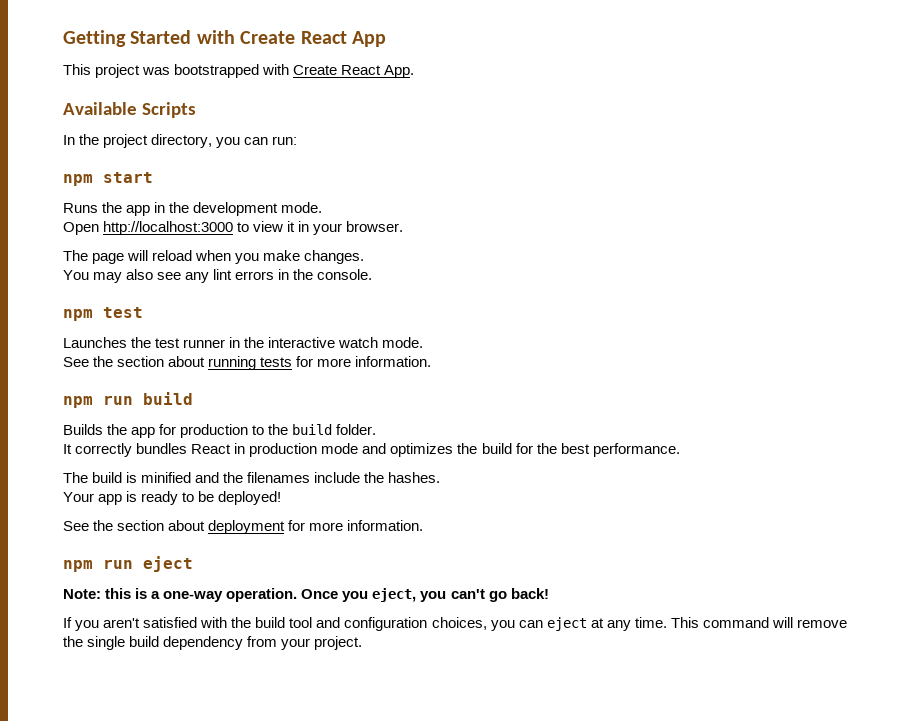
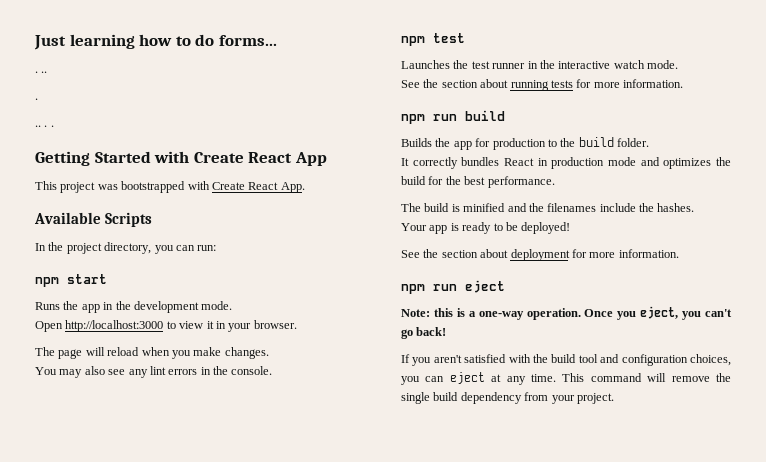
(63, 38) none -> [34,34,277,50] [35,71,48,73] [35,98,38,100] [35,125,54,127] Just learning how to do forms... // . .. // . // .. . . //

